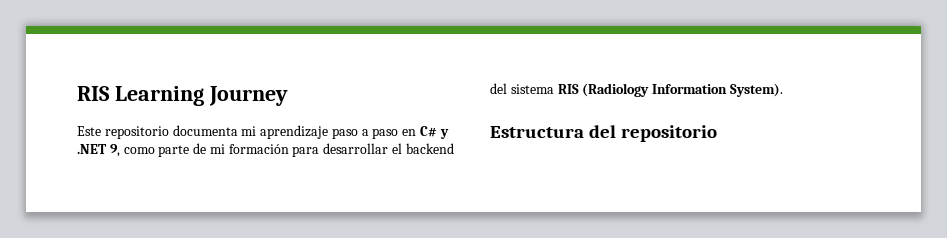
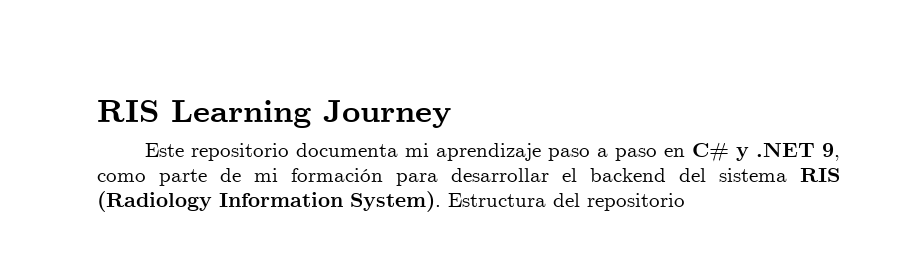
(783, 90) // -> (441, 201) none

